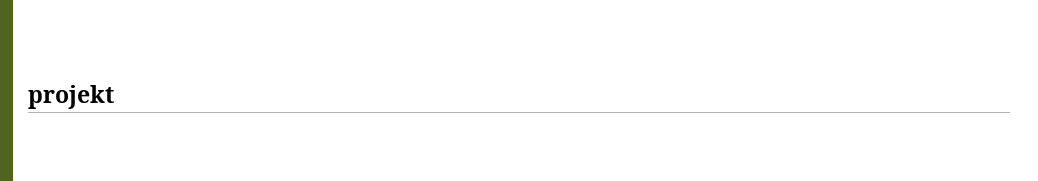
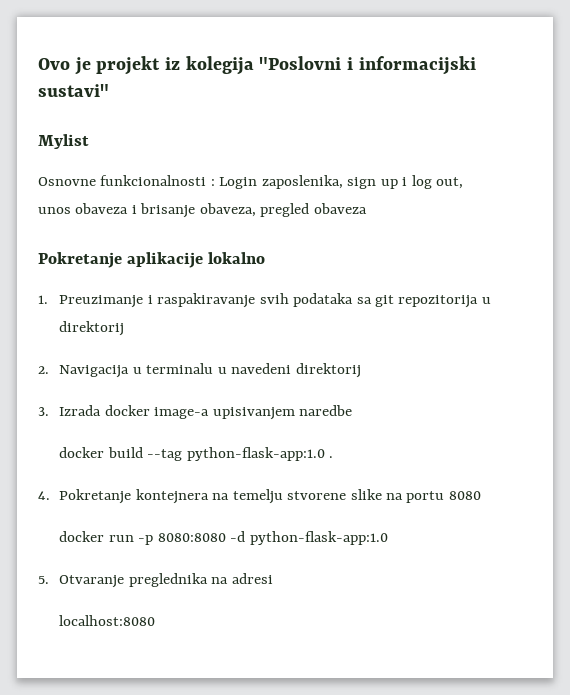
[28,85,114,109] projekt -> [38,56,476,75] [38,84,109,97] [38,134,89,149] [38,175,464,189] [38,203,367,218] [38,252,266,268] [38,293,491,308] [59,321,125,336] [38,363,361,378] [38,405,353,420] [59,447,334,461] [38,489,481,504] [59,531,388,545] [38,573,273,588] [59,615,156,626] Ovo je projekt iz kolegija "Poslovni i informacijski sustavi" // Mylist // Osnovne funkcionalnosti : Login zaposlenika, sign up i log out, unos obaveza i brisanje obaveza, pregled obaveza // Pokretanje aplikacije lokalno // 1. Preuzimanje i raspakiravanje svih podataka sa git repozitorija u direktorij // 2. Navigacija u terminalu u navedeni direktorij // 3. Izrada docker image-a upisivanjem naredbe // docker build --tag python-flask-app:1.0 . // 4. Pokretanje kontejnera na temelju stvorene slike na portu 8080 // docker run -p 8080:8080 -d python-flask-app:1.0 // 5. Otvaranje preglednika na adresi // localhost:8080

